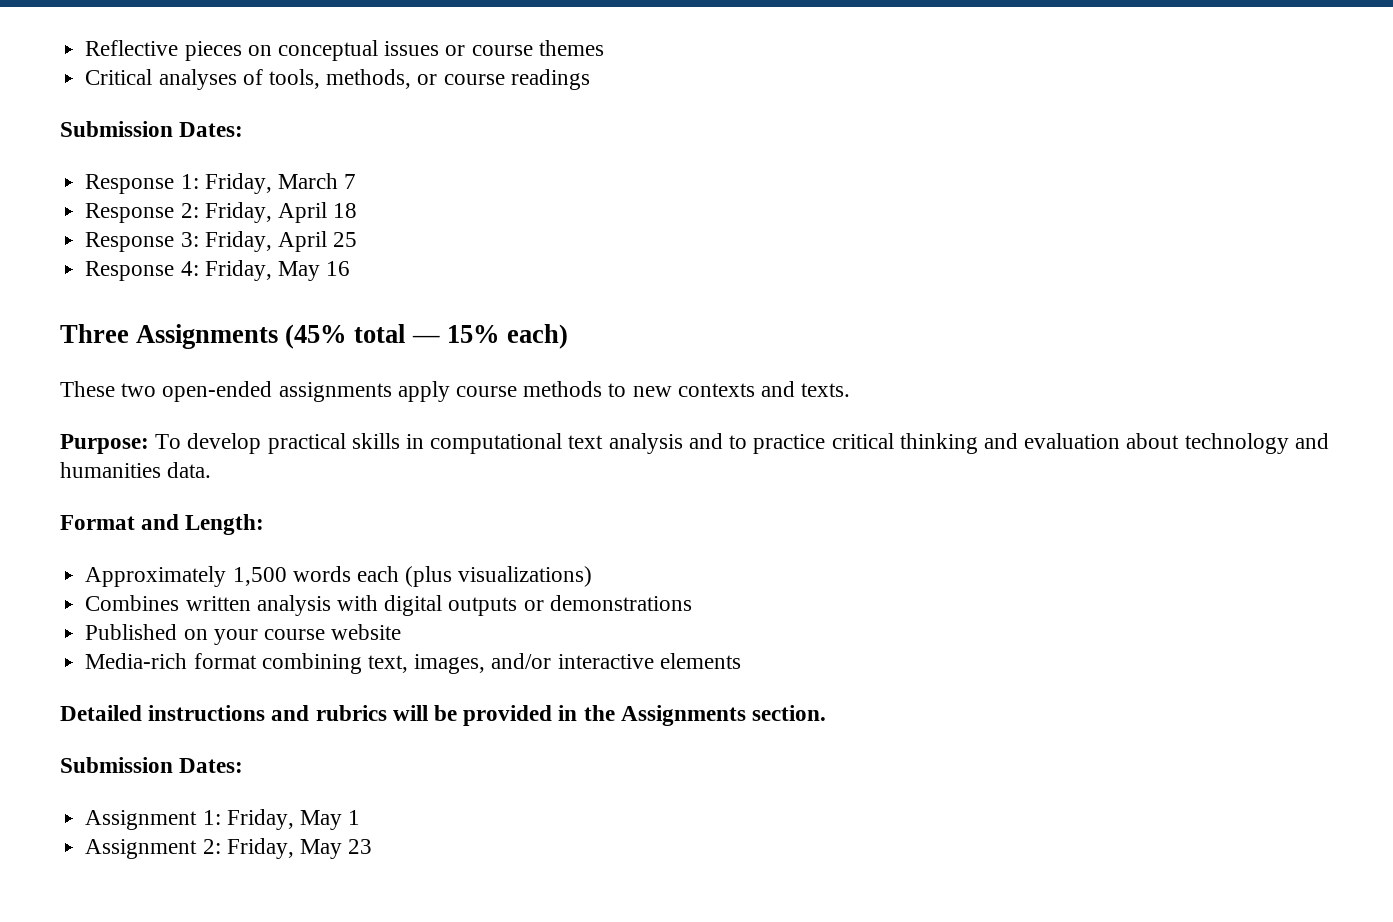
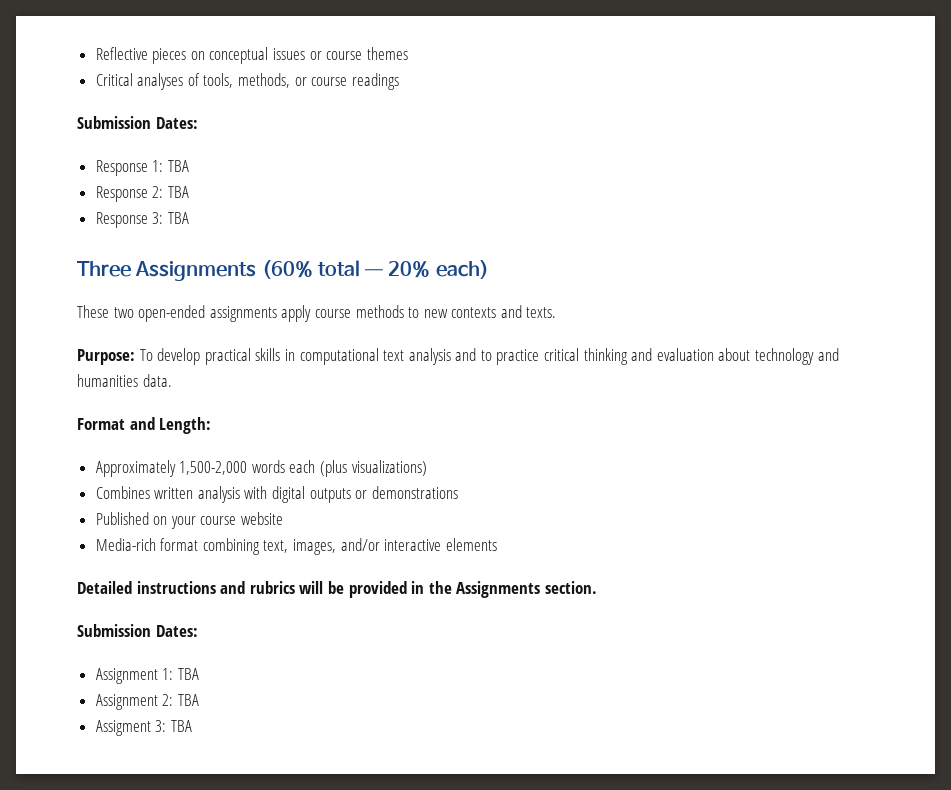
[204,173,357,194] Friday, March 7 -> [167,160,189,172] TBA
[204,202,358,223] Friday, April 18 -> [167,186,189,198] TBA
[204,231,358,252] [85,260,351,281] Friday, April 25 // Response 4: Friday, May 16 -> [167,212,189,224] TBA
[285,324,348,349] (45% -> [261,260,313,279] (60%
[446,325,500,343] 15% -> [388,261,431,278] 20%
[232,567,287,586] 1,500 -> [179,461,248,475] 1,500-2,000
[226,809,361,830] Friday, May 1 -> [177,668,199,680] TBA
[226,838,373,859] Friday, May 23 -> [177,694,199,706] [95,720,192,736] TBA // Assigment 3: TBA

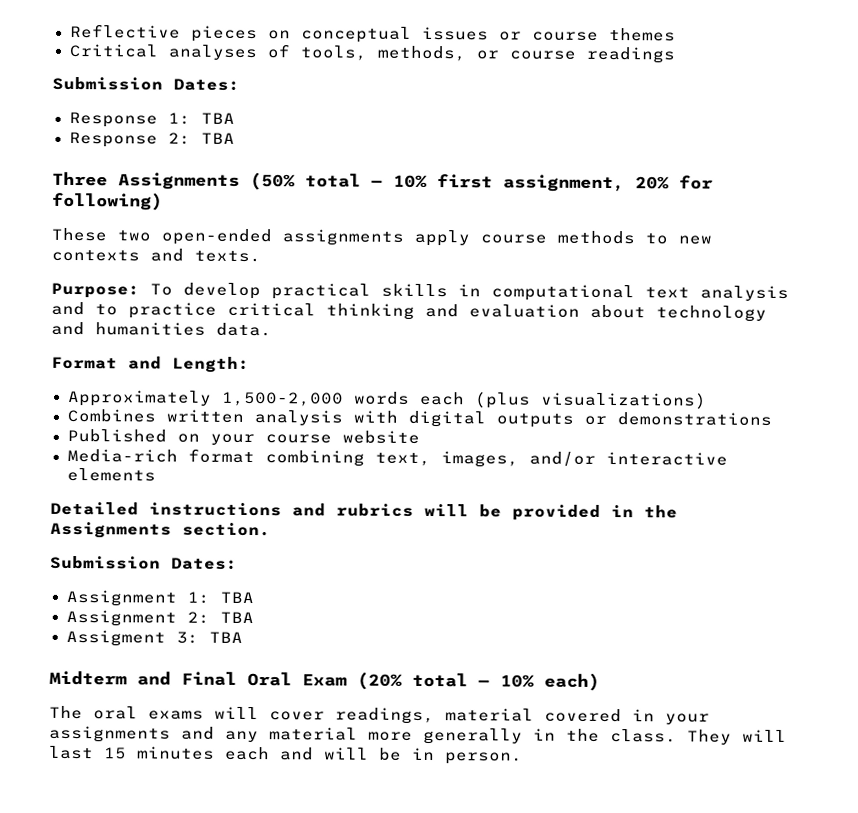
[95,212,189,228] // Response 3: TBA -> (235, 138) none
[261,260,489,279] (60% total — 20% each) -> [250,171,713,193] [52,191,163,211] (50% total — 10% first assignment, 20% for following)
(192, 726) none -> [49,670,600,691] [49,705,710,725] [49,725,787,745] [49,745,523,765] // Midterm and Final Oral Exam (20% total — 10% each) // The oral exams will cover readings, material covered in your assignments and any material more generally in the class. They will last 15 minutes each and will be in person.

